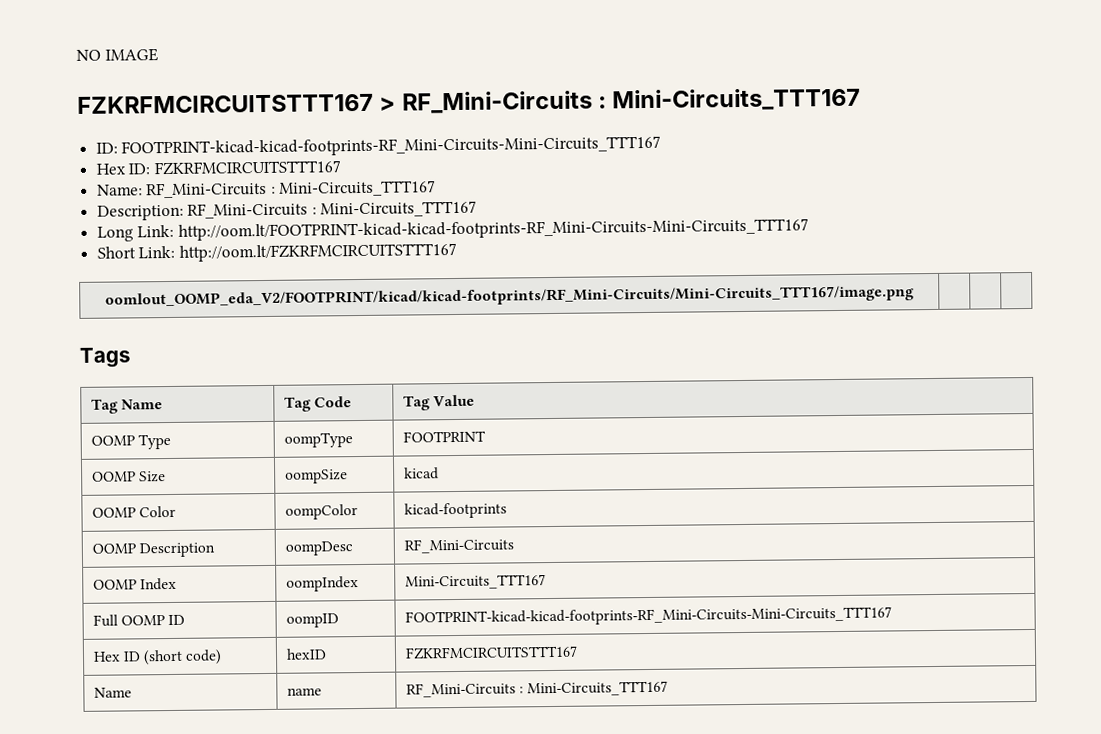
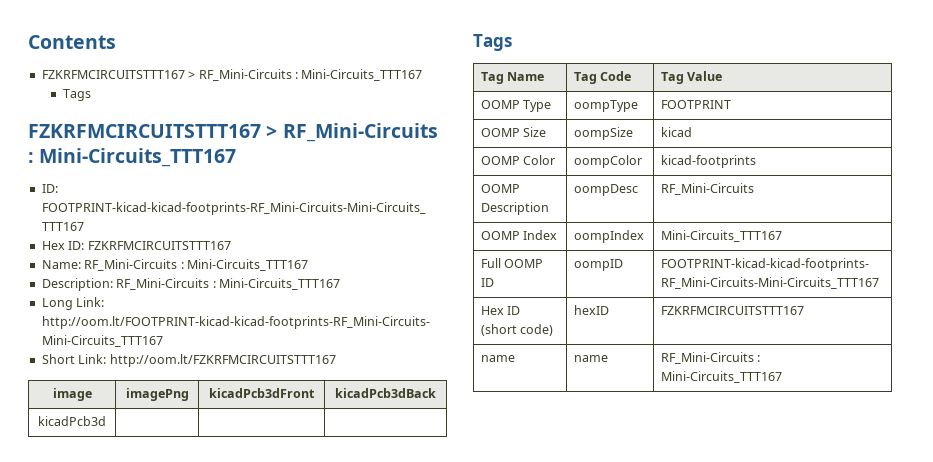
[76,48,158,62] NO IMAGE -> [28,35,116,49] [41,69,423,81] [62,89,91,101] Contents // FZKRFMCIRCUITSTTT167 > RF_Mini-Circuits : Mini-Circuits_TTT167 // Tags
[105,285,914,309] oomlout_OOMP_eda_V2/FOOTPRINT/kicad/kicad-footprints/RF_Mini-Circuits/Mini-Circuits_TTT167/image.png -> [52,388,92,401] [125,388,189,401] [209,388,315,398] [334,388,436,398] [38,416,106,426] image | imagePng | kicadPcb3dFront | kicadPcb3dBack // kicadPcb3d
[93,687,132,698] Name -> [480,355,515,362] name

